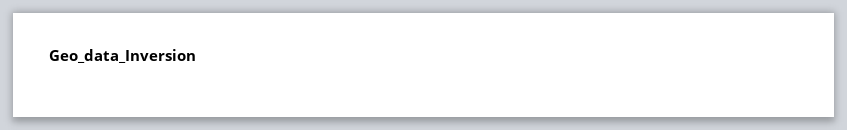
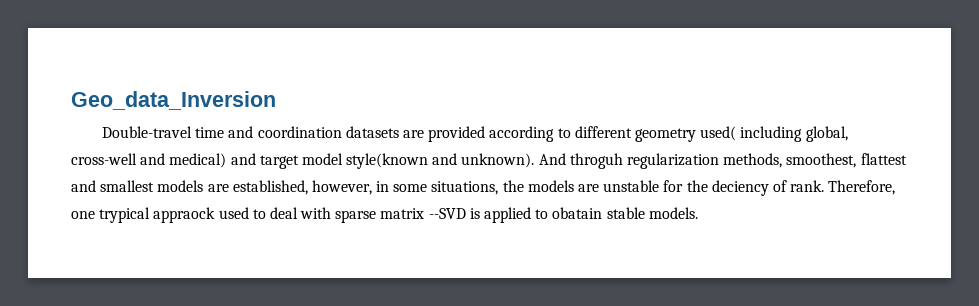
(196, 56) none -> [102,126,848,142] [71,153,907,169] [71,180,896,196] [71,207,698,223] // Double-travel time and coordination datasets are provided according to different geometry used( including global, cross-well and medical) and target model style(known and unknown). And throguh regularization methods, smoothest, flattest and smallest models are established, however, in some situations, the models are unstable for the deciency of rank. Therefore, one trypical appraock used to deal with sparse matrix --SVD is applied to obatain stable models.

